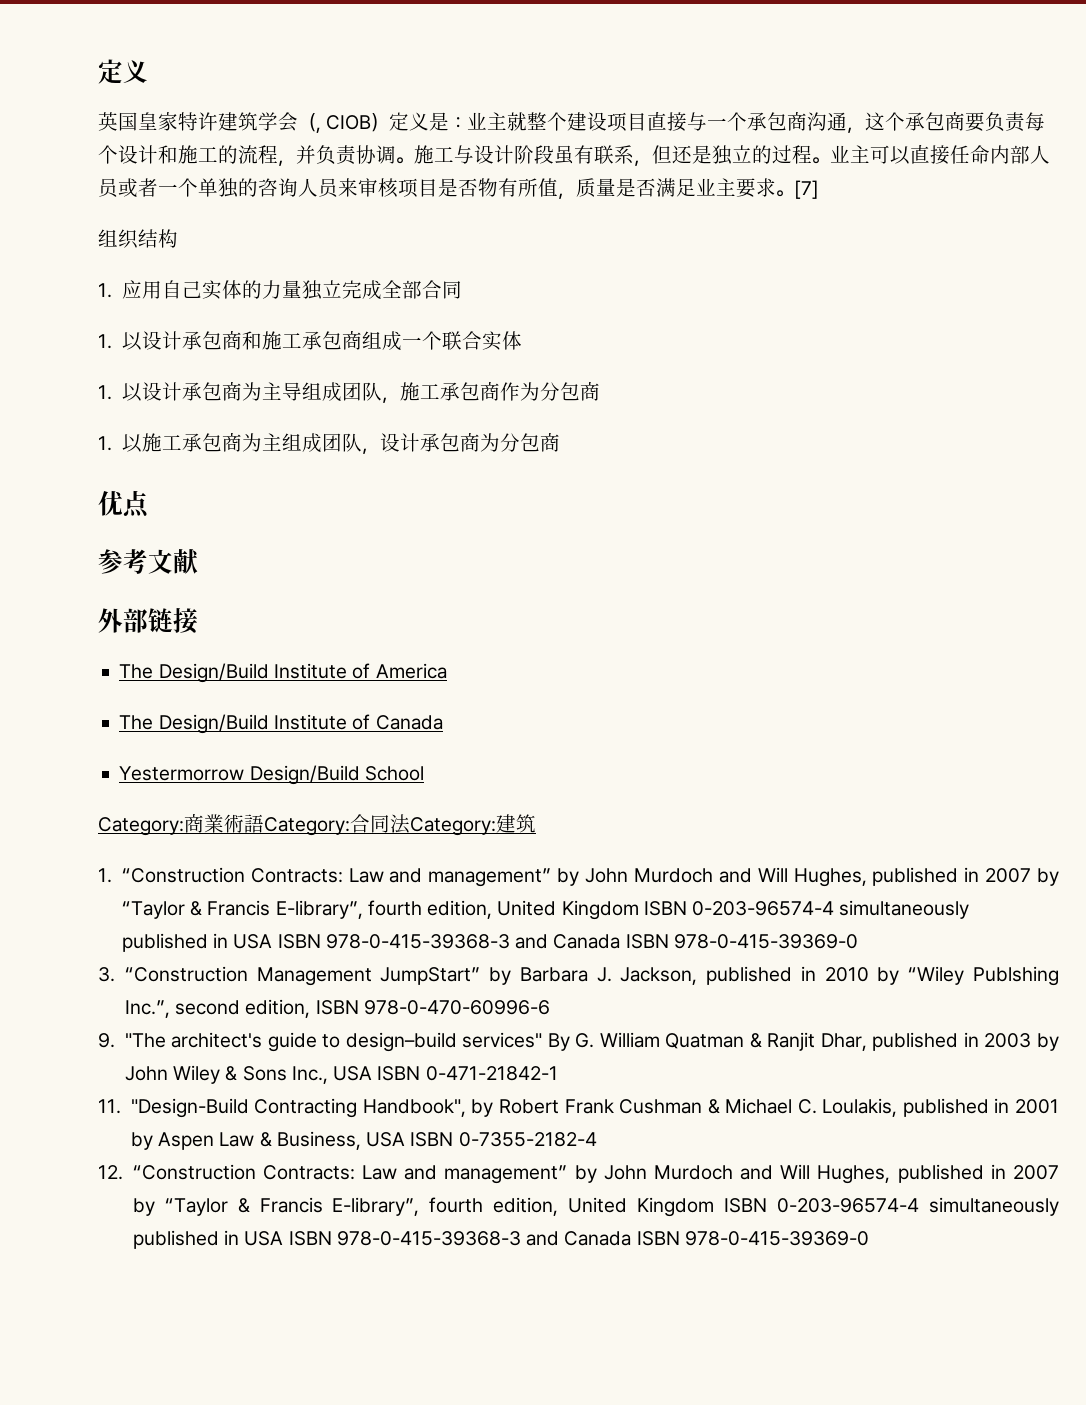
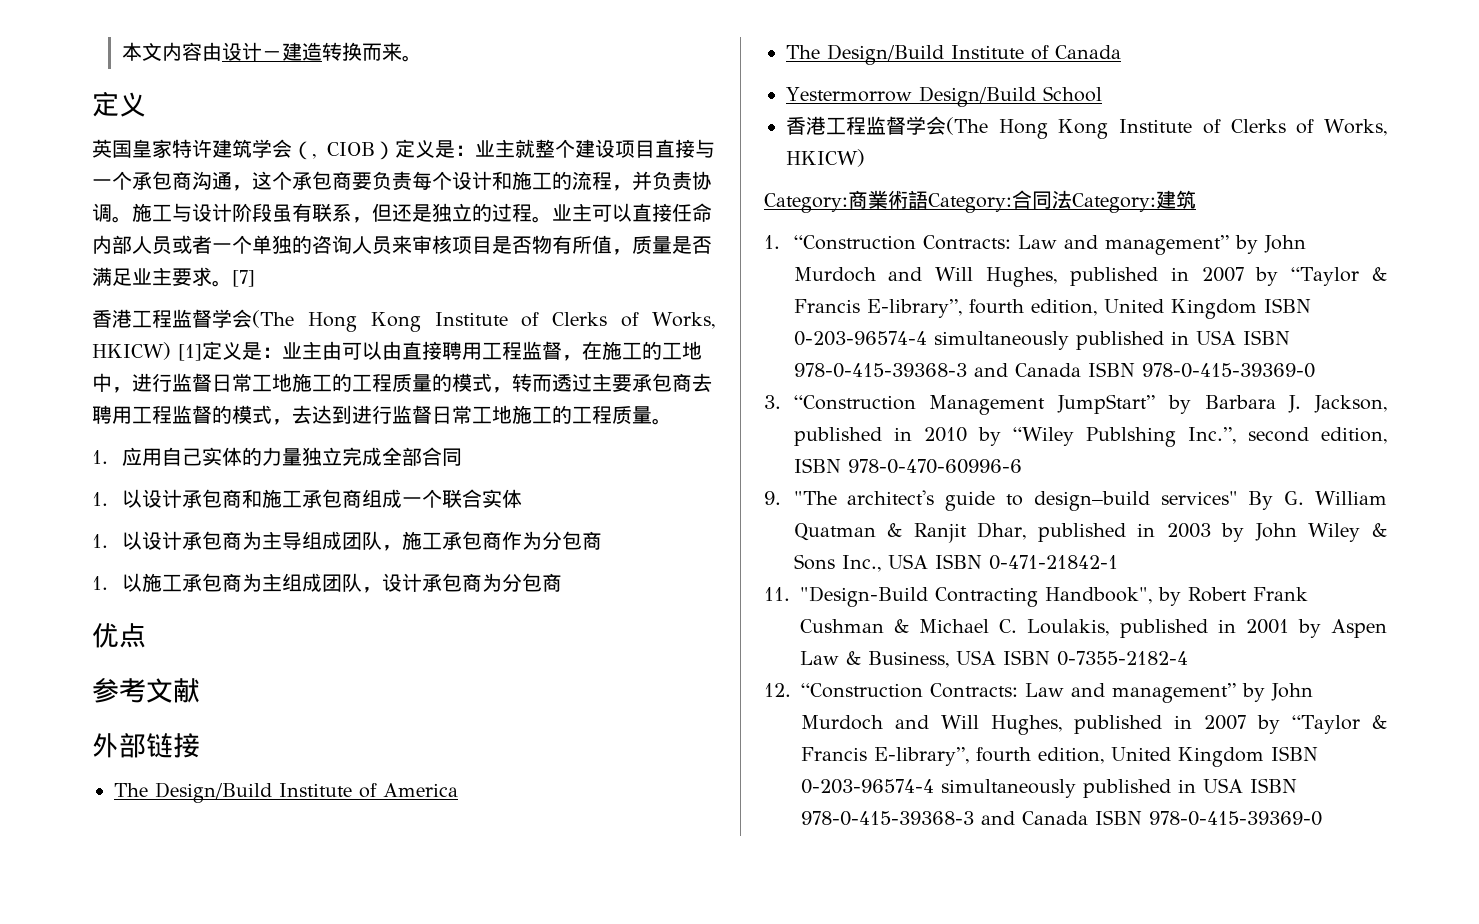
(98, 71) none -> [121,42,422,62] 本文内容由设计－建造转换而来。 //
[98,229,178,249] 组织结构 -> [92,309,716,332] [92,341,702,361] [92,373,712,393] [92,405,672,425] 香港工程监督学会(The Hong Kong Institute of Clerks of Works, HKICW) [1]定义是：业主由可以由直接聘用工程监督，在施工的工地中，进行监督日常工地施工的工程质量的模式，转而透过主要承包商去聘用工程监督的模式，去达到进行监督日常工地施工的工程质量。
(424, 773) none -> [786,116,1388,139] [786,149,865,167] // 香港工程监督学会(The Hong Kong Institute of Clerks of Works, HKICW)

